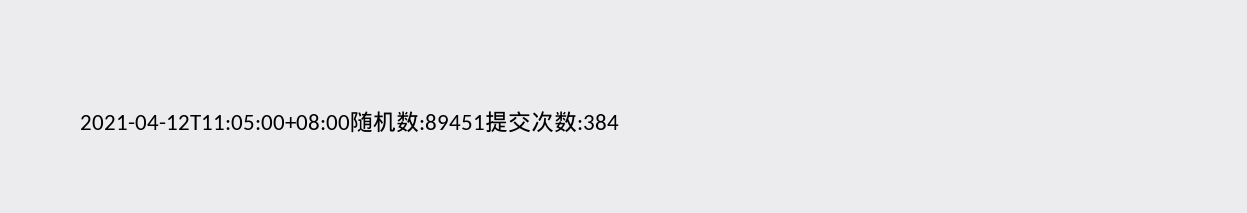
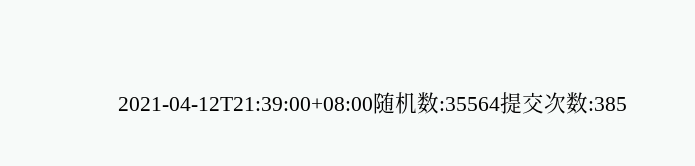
[80,111,485,133] 2021-04-12T11:05:00+08:00随机数:89451 -> [118,92,500,114] 2021-04-12T21:39:00+08:00随机数:35564
[577,114,619,130] :384 -> [588,97,627,111] :385

